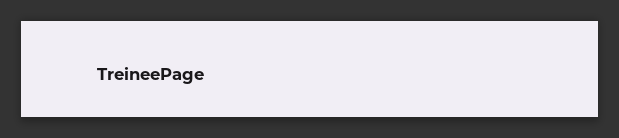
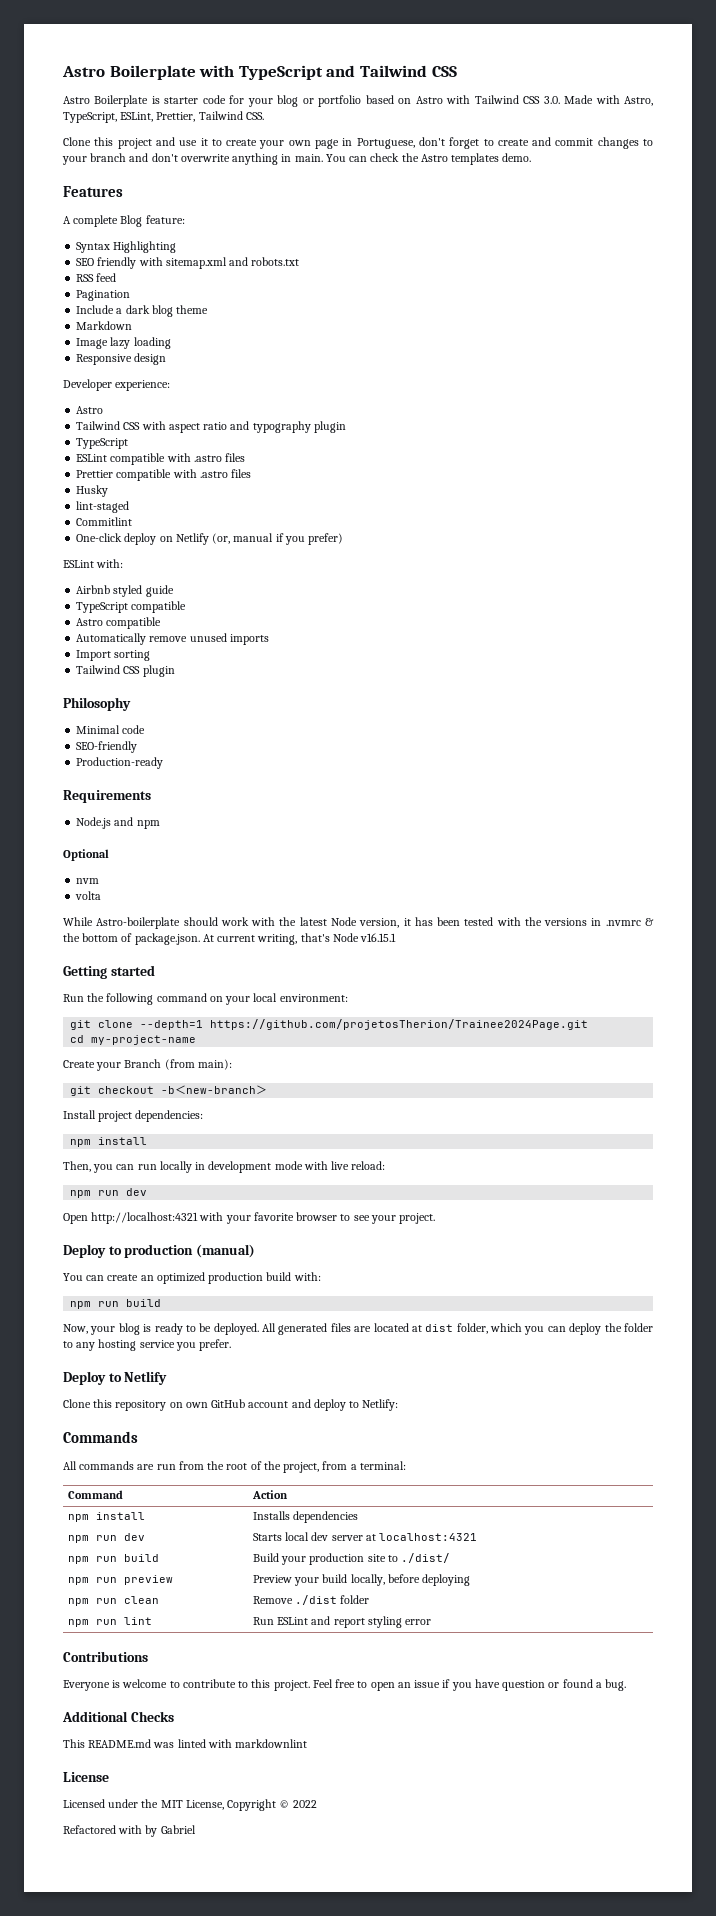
[97,67,204,84] TreineePage -> [62,65,457,80] [63,95,653,107] [63,111,264,123] [63,137,653,149] [62,153,532,165] [63,186,123,197] [63,215,185,227] [76,241,177,253] [76,257,300,269] [76,273,117,282] [76,290,131,301] [76,305,209,317] [76,321,133,330] [76,337,171,349] [76,353,167,365] [63,379,171,391] [76,406,104,414] [76,421,346,433] [76,438,129,449] [76,453,246,465] [76,469,252,481] [76,485,109,497] [76,501,130,513] [76,517,133,526] [76,533,344,545] [63,559,124,568] [76,585,174,597] [76,601,187,613] [76,617,162,629] [76,633,269,645] [76,650,151,661] [76,665,175,677] [63,697,131,711] [76,725,146,734] [76,741,138,753] [76,757,164,769] [63,790,151,803] [76,817,160,829] [63,849,109,861] [76,878,100,884] [75,891,102,900] [63,917,654,929] [63,933,397,945] [63,965,155,979] [63,993,348,1005] [70,1019,589,1030] [70,1035,197,1045] [63,1059,232,1071] [70,1085,268,1096] [63,1110,204,1122] [70,1137,148,1147] [63,1161,386,1173] [70,1188,148,1198] [63,1212,436,1224] [63,1244,255,1258] [63,1272,321,1284] [70,1299,162,1309] [63,1323,653,1335] [63,1339,232,1351] [63,1371,168,1385] [63,1399,399,1411] [63,1431,138,1443] [63,1461,406,1473] [67,1490,123,1499] [251,1490,288,1499] [67,1512,145,1522] [252,1511,359,1523] [67,1533,145,1543] [252,1532,478,1541] [67,1554,159,1564] [252,1553,451,1565] [67,1575,173,1585] [252,1574,471,1586] [67,1596,159,1606] [252,1595,370,1605] [67,1617,152,1627] [252,1616,432,1628] [63,1651,148,1662] [63,1679,627,1691] [62,1711,174,1722] [63,1739,308,1748] [63,1772,109,1782] [63,1799,317,1811] [63,1825,196,1837] Astro Boilerplate with TypeScript and Tailwind CSS // Astro Boilerplate is starter code for your blog or portfolio based on Astro with Tailwind CSS 3.0. Made with Astro, TypeScript, ESLint, Prettier, Tailwind CSS. // Clone this project and use it to create your own page in Portuguese, don't forget to create and commit changes to your branch and don't overwrite anything in main. You can check the Astro templates demo. // Features // A complete Blog feature: // Syntax Highlighting // SEO friendly with sitemap.xml and robots.txt // RSS feed // Pagination // Include a dark blog theme // Markdown // Image lazy loading // Responsive design // Developer experience: // Astro // Tailwind CSS with aspect ratio and typography plugin // TypeScript // ESLint compatible with .astro files // Prettier compatible with .astro files // Husky // lint-staged // Commitlint // One-click deploy on Netlify (or, manual if you prefer) // ESLint with: // Airbnb styled guide // TypeScript compatible // Astro compatible // Automatically remove unused imports // Import sorting // Tailwind CSS plugin // Philosophy // Minimal code // SEO-friendly // Production-ready // Requirements // Node.js and npm // Optional // nvm // volta // While Astro-boilerplate should work with the latest Node version, it has been tested with the versions in .nvmrc & the bottom of package.json. At current writing, that's Node v16.15.1 // Getting started // Run the following command on your local environment: // git clone --depth=1 https://github.com/projetosTherion/Trainee2024Page.git // cd my-project-name // Create your Branch (from main): // git checkout -b＜new-branch＞ // Install project dependencies: // npm install // Then, you can run locally in development mode with live reload: // npm run dev // Open http://localhost:4321 with your favorite browser to see your project. // Deploy to production (manual) // You can create an optimized production build with: // npm run build // Now, your blog is ready to be deployed. All generated files are located at dist folder, which you can deploy the folder to any hosting service you prefer. // Deploy to Netlify // Clone this repository on own GitHub account and deploy to Netlify: // Commands // All commands are run from the root of the project, from a terminal: // Command | Action // npm install | Installs dependencies // npm run dev | Starts local dev server at localhost:4321 // npm run build | Build your production site to ./dist/ // npm run preview | Preview your build locally, before deploying // npm run clean | Remove ./dist folder // npm run lint | Run ESLint and report styling error // Contributions // Everyone is welcome to contribute to this project. Feel free to open an issue if you have question or found a bug. // Additional Checks // This README.md was linted with markdownlint // License // Licensed under the MIT License, Copyright © 2022 // Refactored with by Gabriel

